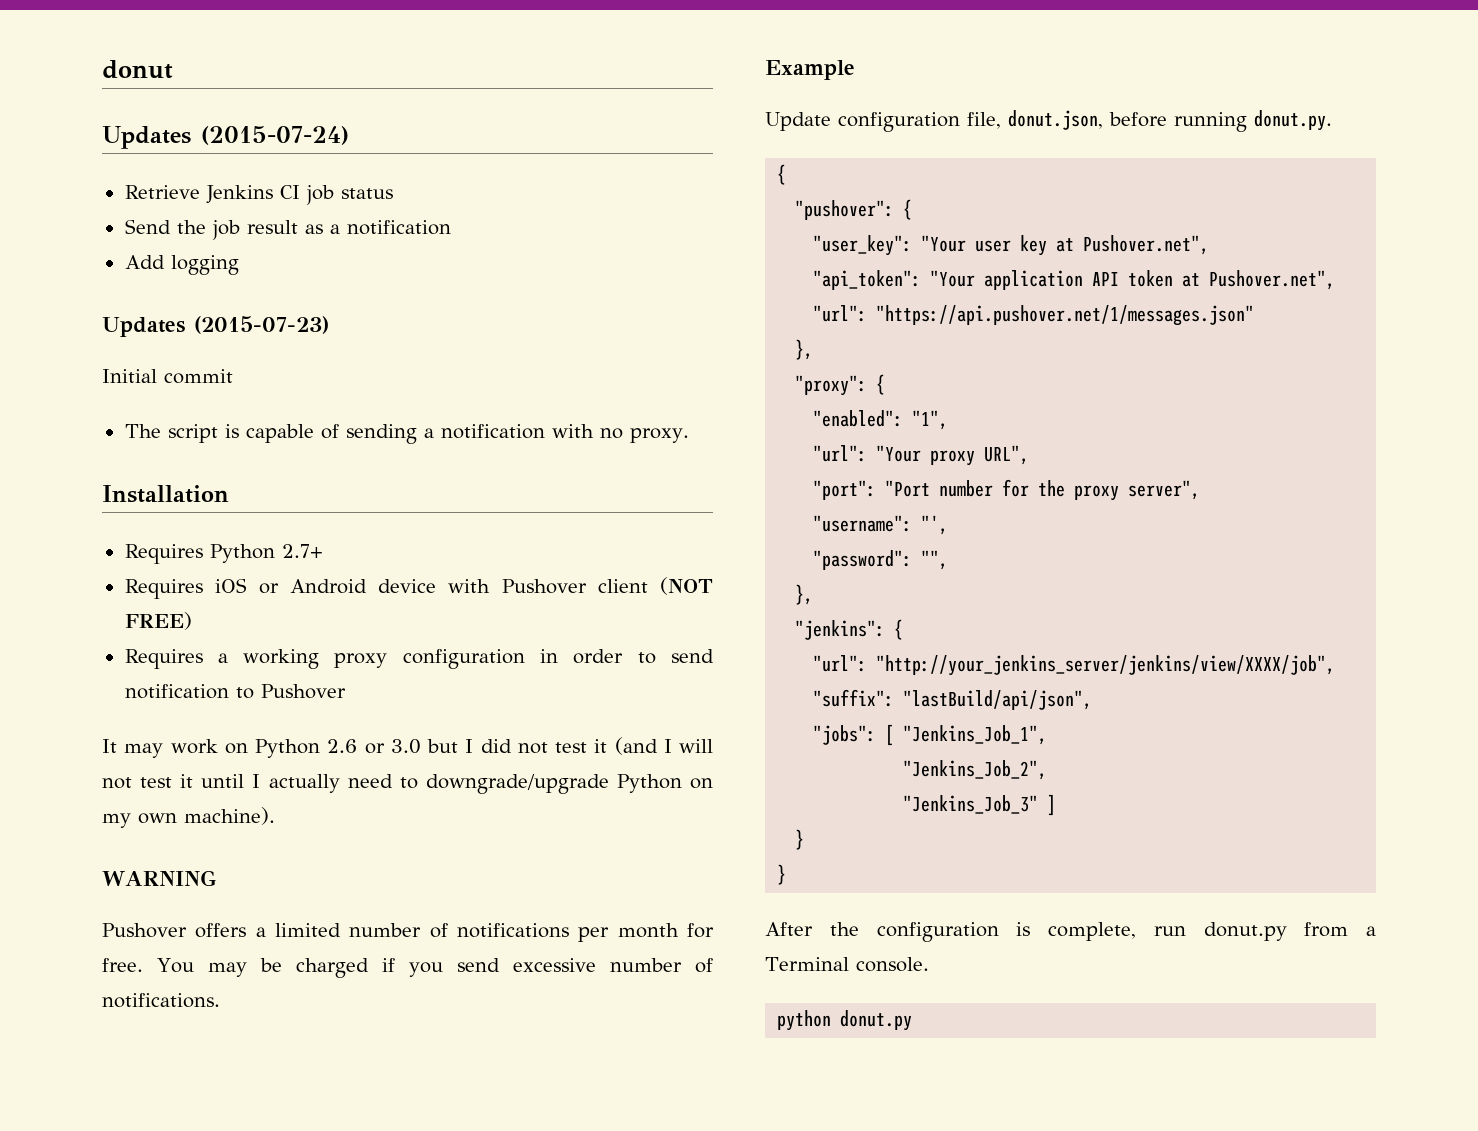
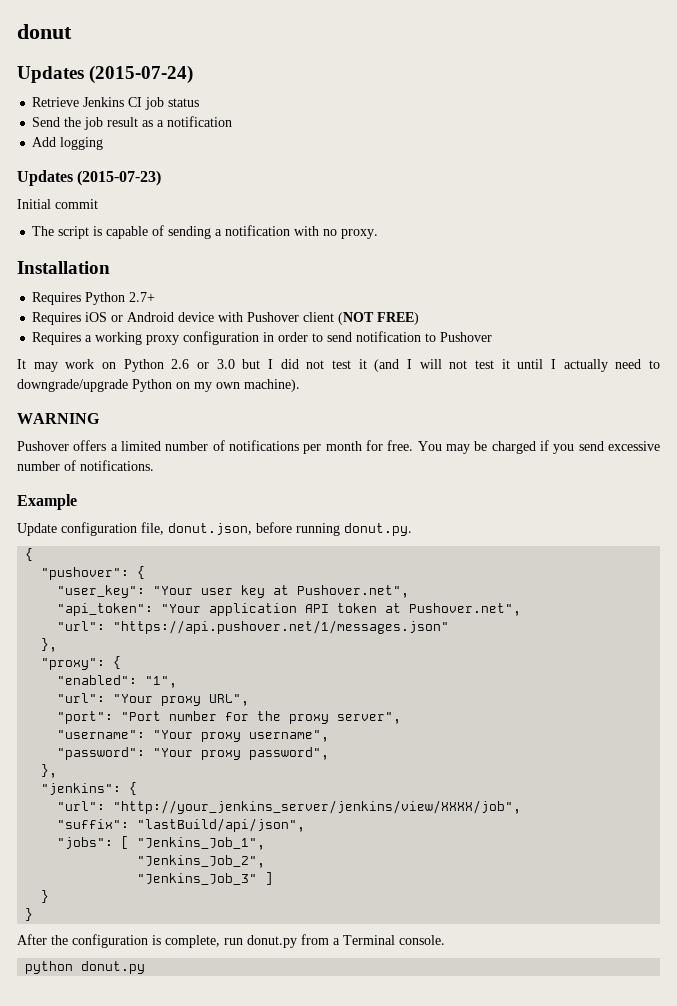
[921,515,949,535] [813,550,949,570] "', // "password": "", -> [153,730,330,742] [57,747,330,760] "Your proxy username", // "password": "Your proxy password",

